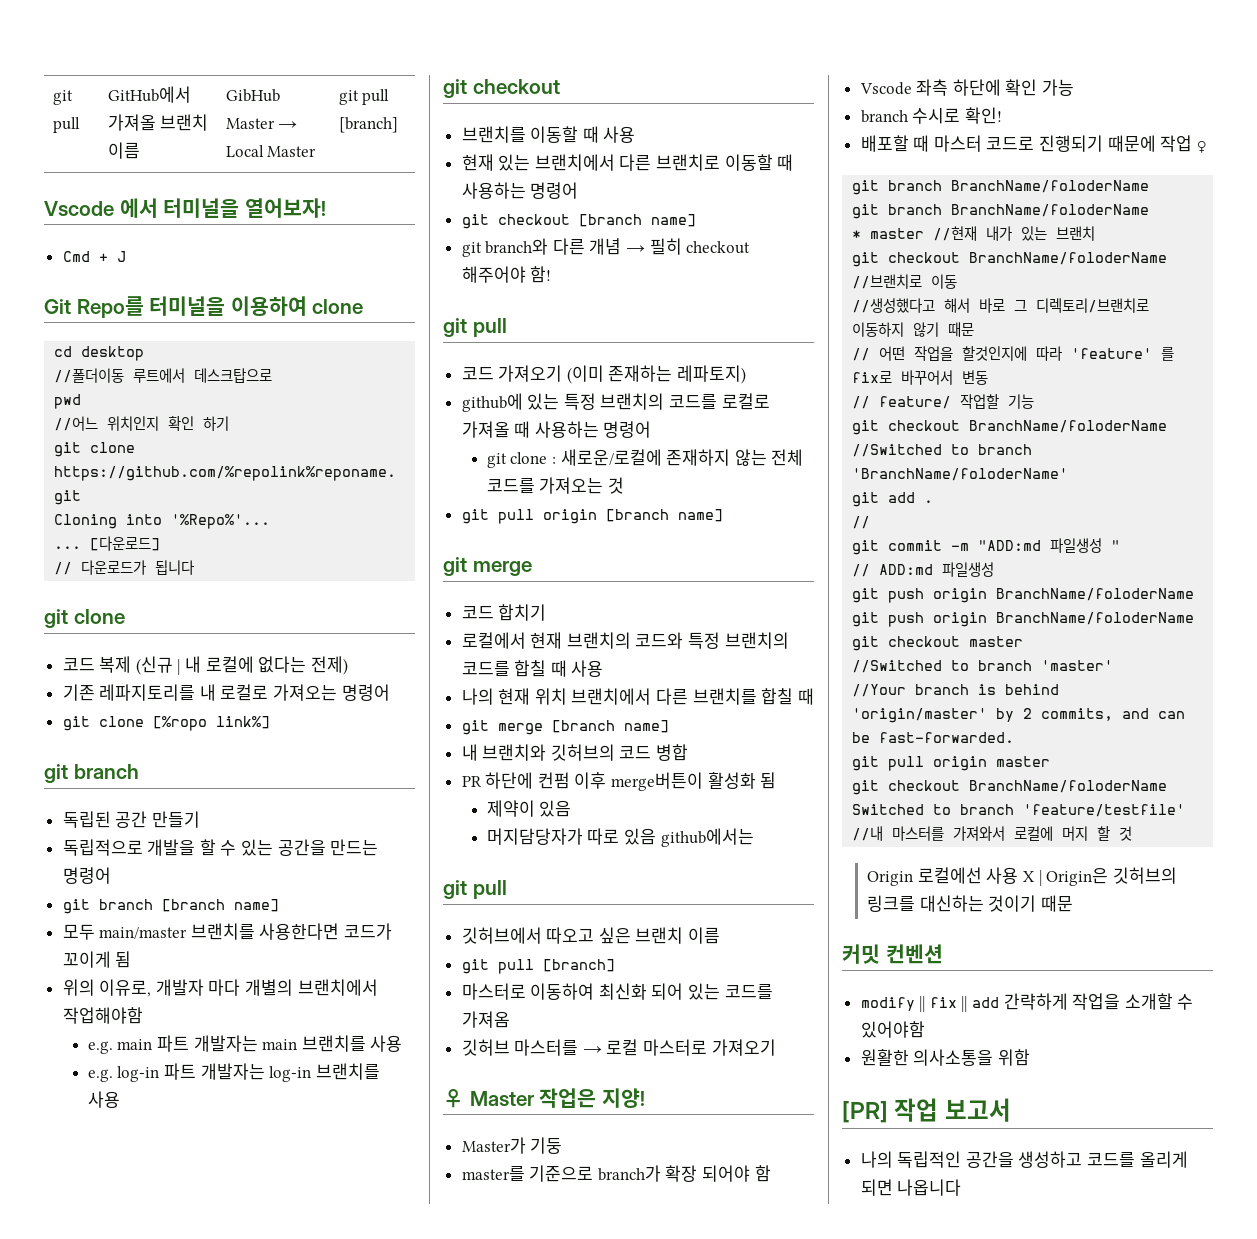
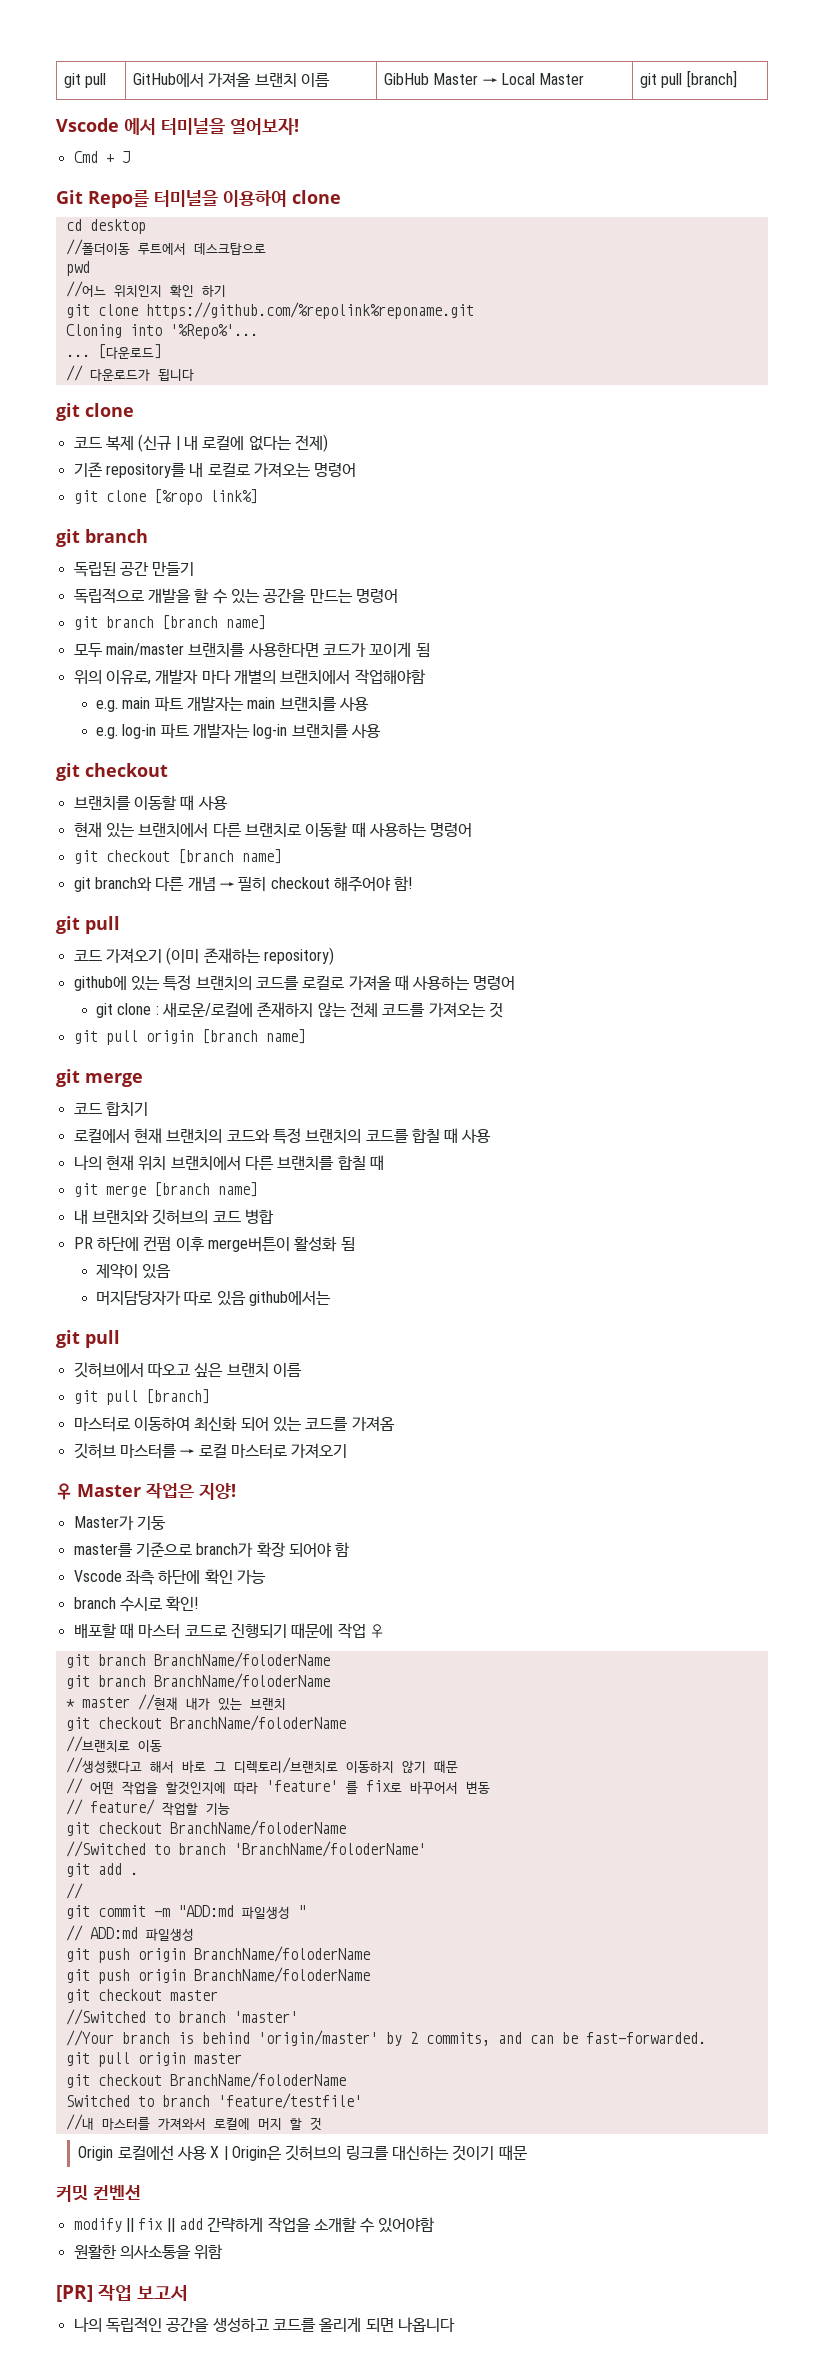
[99,684,196,701] 레파지토리를 -> [105,463,186,478] repository를
[677,365,747,384] 레파토지) -> [263,947,334,965] repository)

